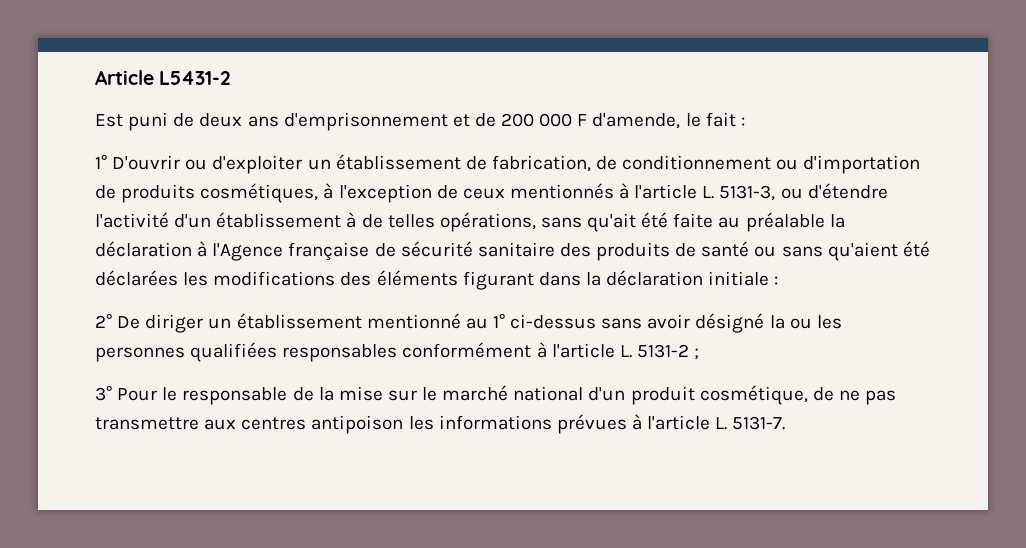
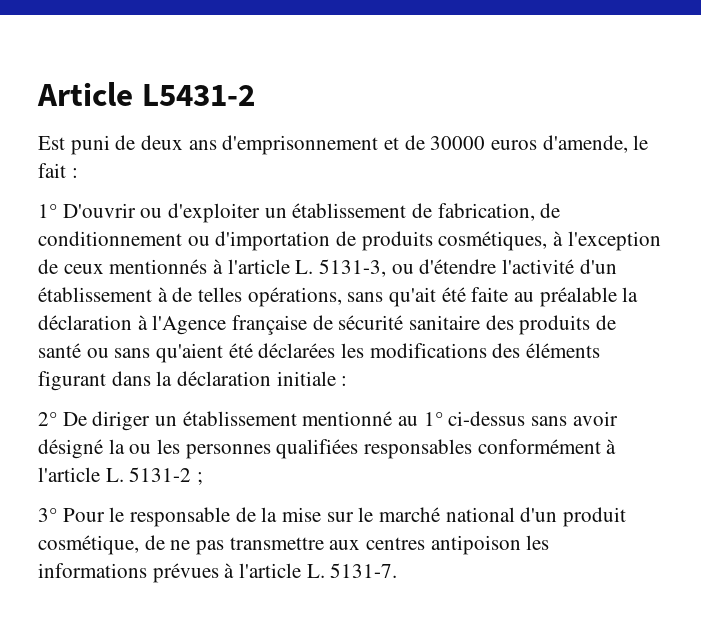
[501,113,588,127] 200 000 F -> [430,136,538,150] 30000 euros

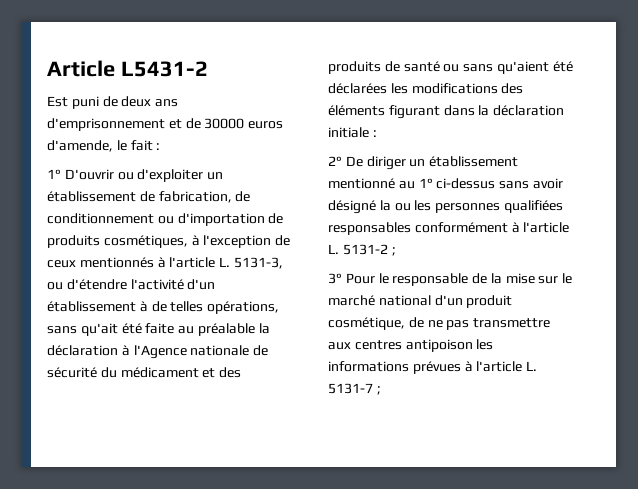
[232,315,308,335] française -> [190,345,250,356] nationale
[409,315,481,330] sanitaire -> [100,367,216,378] du médicament et
[330,563,398,578] 5131-7. -> [328,383,381,395] 5131-7 ;

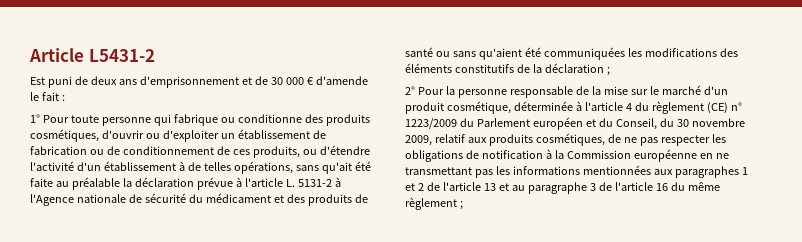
[204,118,284,129] [47,140,113,152] 30000 euros d'amende, -> [270,76,368,85] 30 000 € d'amende
[64,169,114,180] D'ouvrir -> [42,114,370,126] [30,129,144,142] Pour toute personne qui fabrique ou conditionne des produits cosmétiques, d'ouvrir
[158,191,251,203] [47,213,284,226] [47,235,291,248] [47,257,283,269] fabrication, de conditionnement ou d'importation de produits cosmétiques, à l'exception de ceux mentionnés à l'article L. 5131-3, -> [30,146,300,158] fabrication ou de conditionnement de ces produits,
(118, 350) none -> [196,177,332,190] prévue à l'article L. 5131-2
[328,83,387,94] déclarées -> [543,47,625,60] communiquées
[388,105,565,119] [328,127,377,138] [328,156,519,170] [328,178,563,189] [328,200,563,214] [328,222,570,235] [328,244,396,256] [328,273,389,284] figurant dans la déclaration initiale : // 2° De diriger un établissement mentionné au 1° ci-dessus sans avoir désigné la ou les personnes qualifiées responsables conformément à l'article L. 5131-2 ; // 3° Pour le -> [454,63,610,76] [405,86,507,98] constitutifs de la déclaration ; // 2° Pour la personne
[378,295,431,306] national -> (701, 90) none
[408,317,551,330] [328,339,494,352] [328,361,538,374] [328,383,373,394] de ne pas transmettre aux centres antipoison les informations prévues à l'article L. 5131-7 -> [513,101,742,114] [405,117,745,130] [405,133,726,146] [405,149,729,162] [405,165,748,178] [405,182,720,194] [405,197,457,210] déterminée à l'article 4 du règlement (CE) n° 1223/2009 du Parlement européen et du Conseil, du 30 novembre 2009, relatif aux produits cosmétiques, de ne pas respecter les obligations de notification à la Commission européenne en ne transmettant pas les informations mentionnées aux paragraphes 1 et 2 de l'article 13 et au paragraphe 3 de l'article 16 du même règlement

